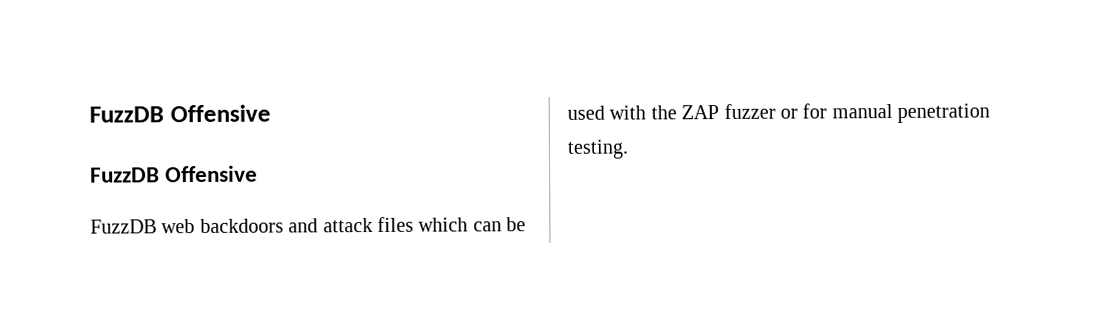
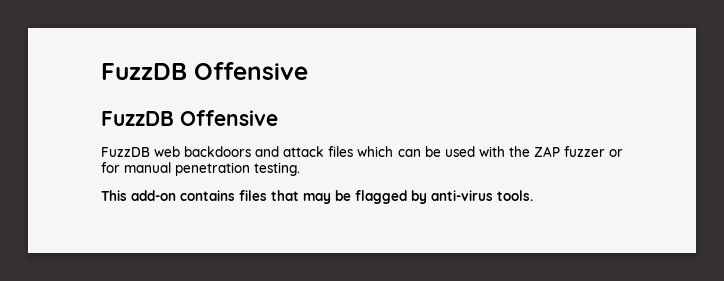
(629, 149) none -> [101,190,533,204] // This add-on contains files that may be flagged by anti-virus tools.

